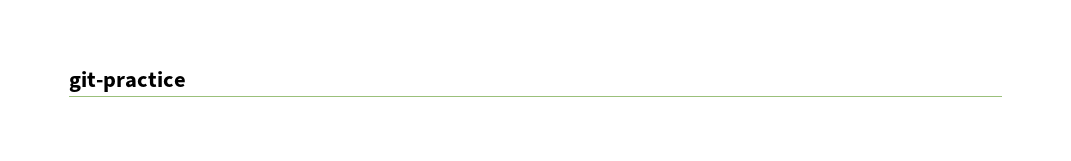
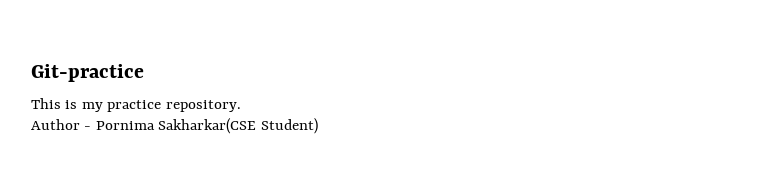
[69,71,186,92] git-practice -> [31,64,144,82] [31,98,241,112] [31,118,318,134] Git-practice // This is my practice repository. // Author - Pornima Sakharkar(CSE Student)

